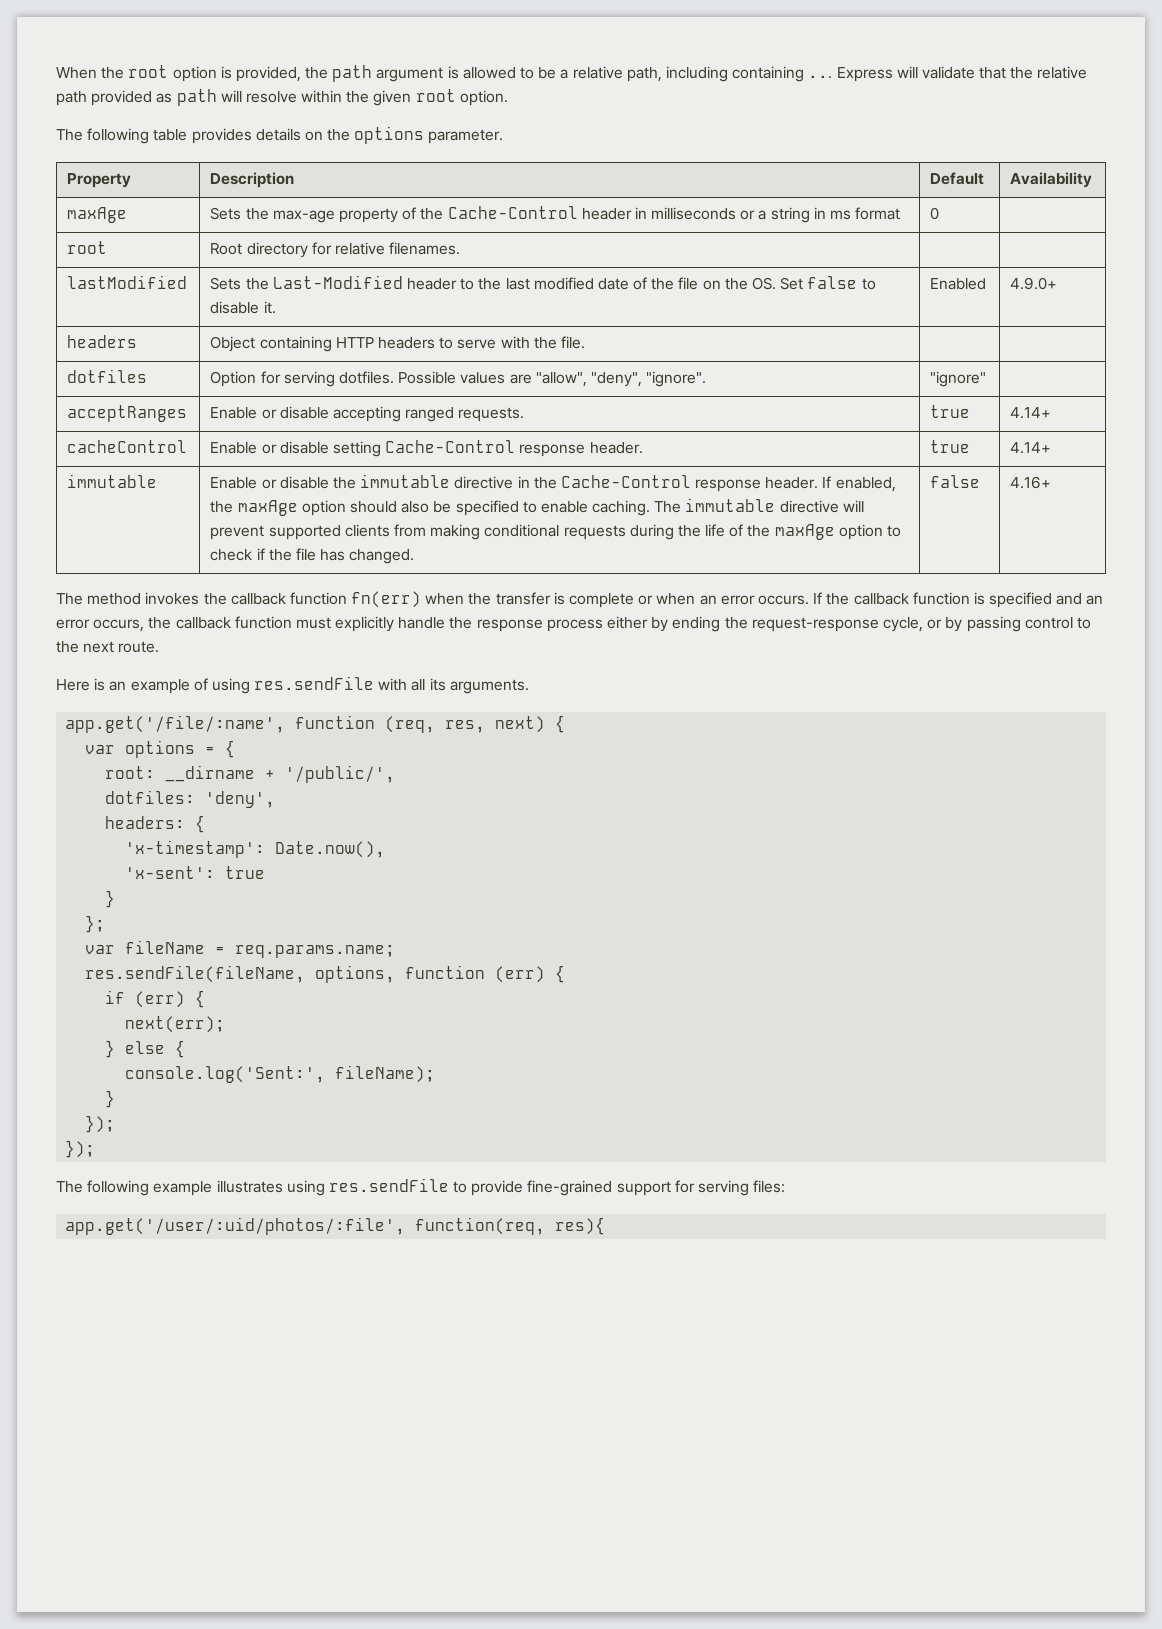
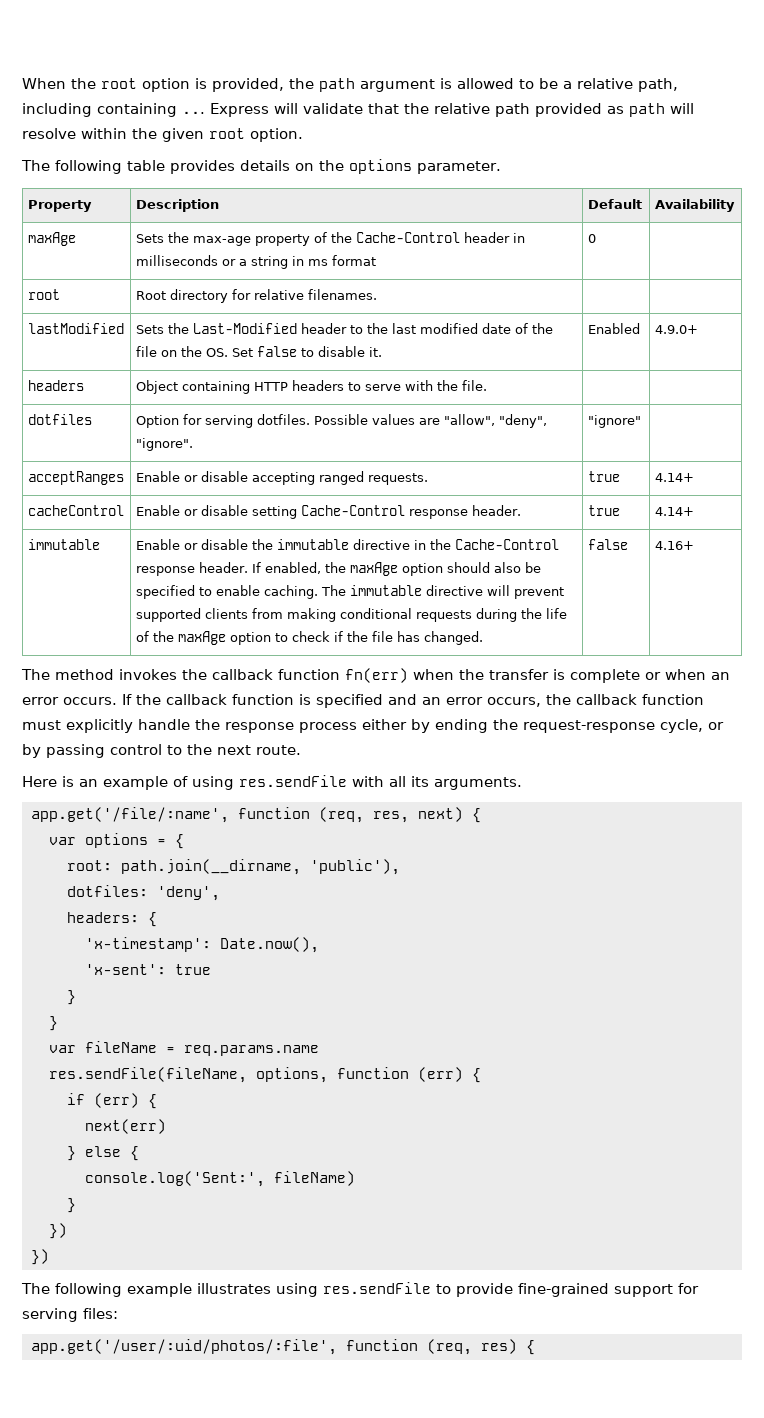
[165,765,396,783] __dirname + '/public/', -> [120,859,400,875] path.join(__dirname, 'public'),
[85,915,106,933] }; -> [48,1016,58,1031] }
[235,945,396,958] req.params.name; -> [183,1045,319,1056] req.params.name
[125,1016,226,1033] next(err); -> [84,1119,166,1134] next(err)
[335,1065,436,1083] [105,1090,116,1108] [85,1115,116,1133] [65,1140,96,1158] fileName); // } // }); // }); -> [273,1171,355,1186] [66,1198,76,1213] [48,1223,67,1239] [30,1249,49,1265] fileName) // } // }) // })
[415,1217,606,1235] function(req, res){ -> [345,1339,535,1355] function (req, res) {

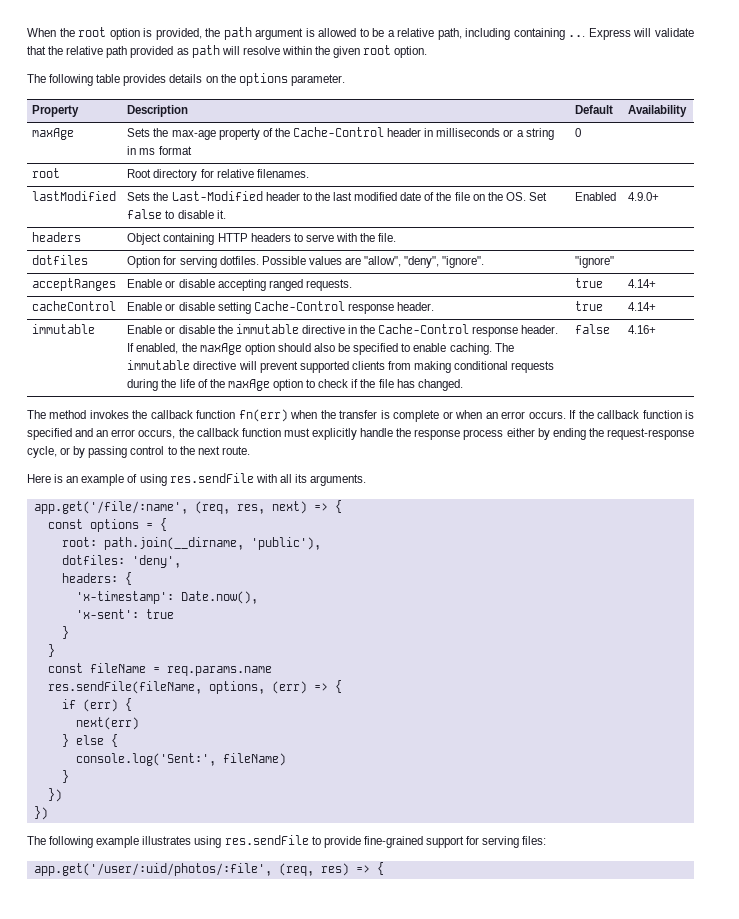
[237,807,310,819] function -> (188, 507) none
[471,808,481,823] [48,837,76,845] { // var -> [313,500,342,513] [47,519,83,529] => { // const
[48,1045,76,1053] var -> [47,663,83,673] const
[336,1067,463,1082] function (err) -> [271,681,328,694] (err) =>
[345,1339,418,1351] function -> (272, 869) none
(517, 1346) none -> [355,865,370,873] =>

